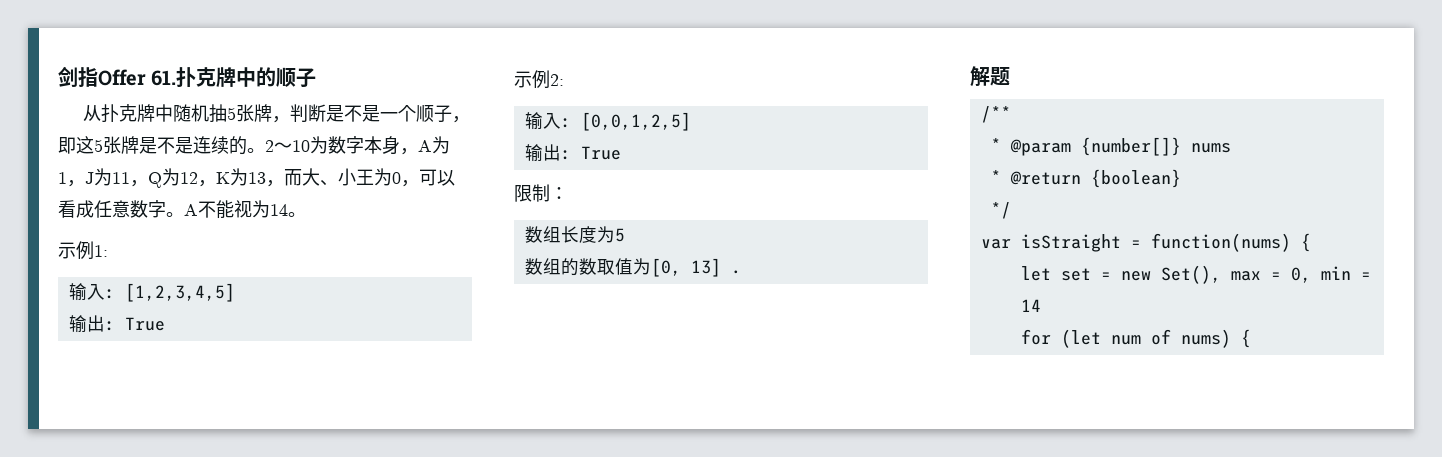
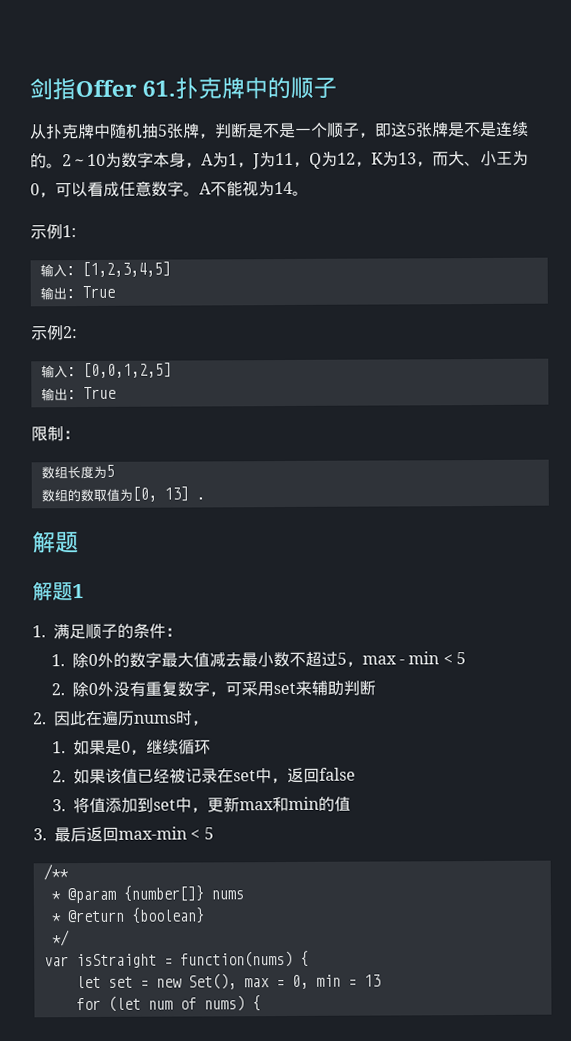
(1010, 76) none -> [32,581,84,601] [32,622,182,640] [50,651,466,669] [50,679,376,698] [32,710,209,727] [51,739,211,756] [51,767,356,785] [51,796,351,814] [33,826,214,843] // 解题1 // 1.满足顺子的条件： // 1.除0外的数字最大值减去最小数不超过5，max - min < 5 // 2.除0外没有重复数字，可采用set来辅助判断 // 2.因此在遍历nums时， // 1.如果是0，继续循环 // 2.如果该值已经被记录在set中，返回false // 3.将值添加到set中，更新max和min的值 // 3.最后返回max-min < 5
[1020,299,1041,312] 14 -> [363,974,381,987] 13

